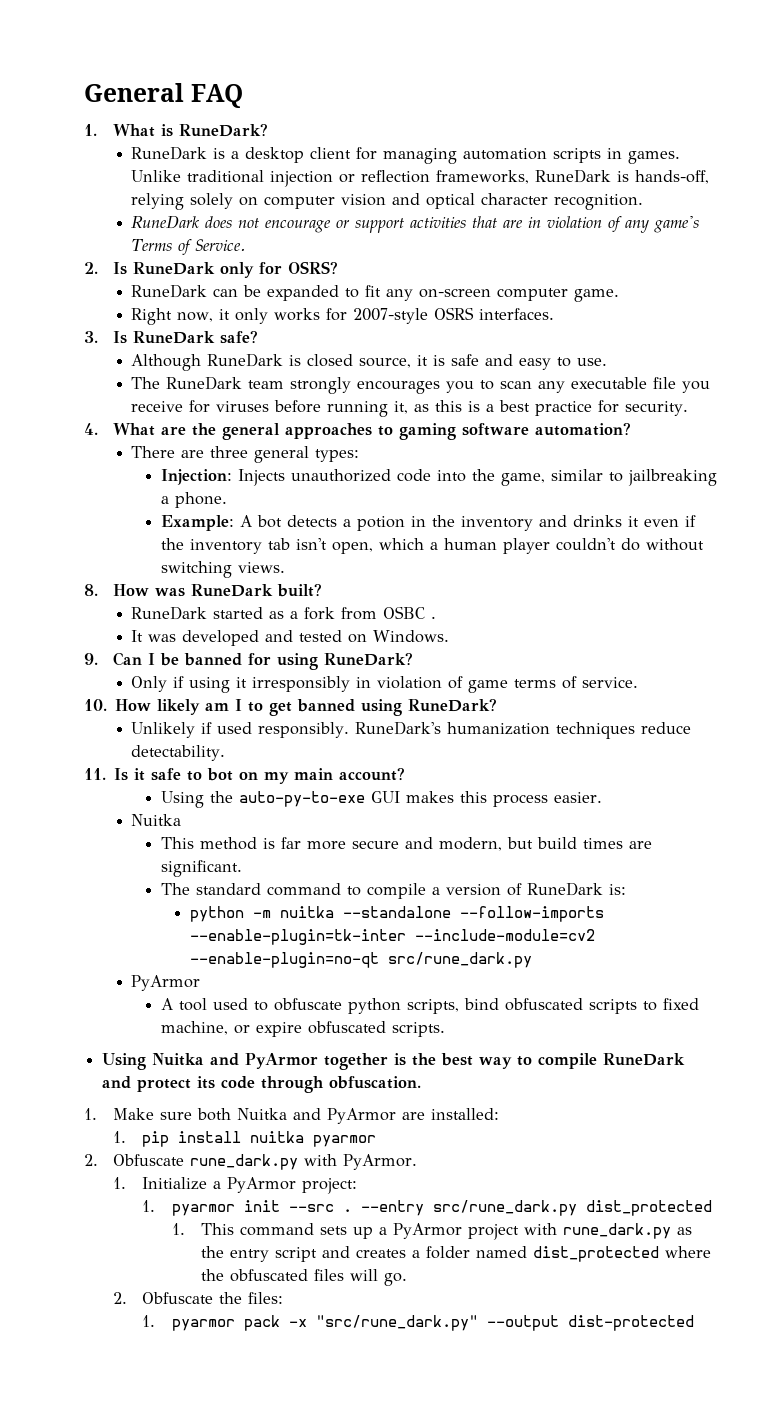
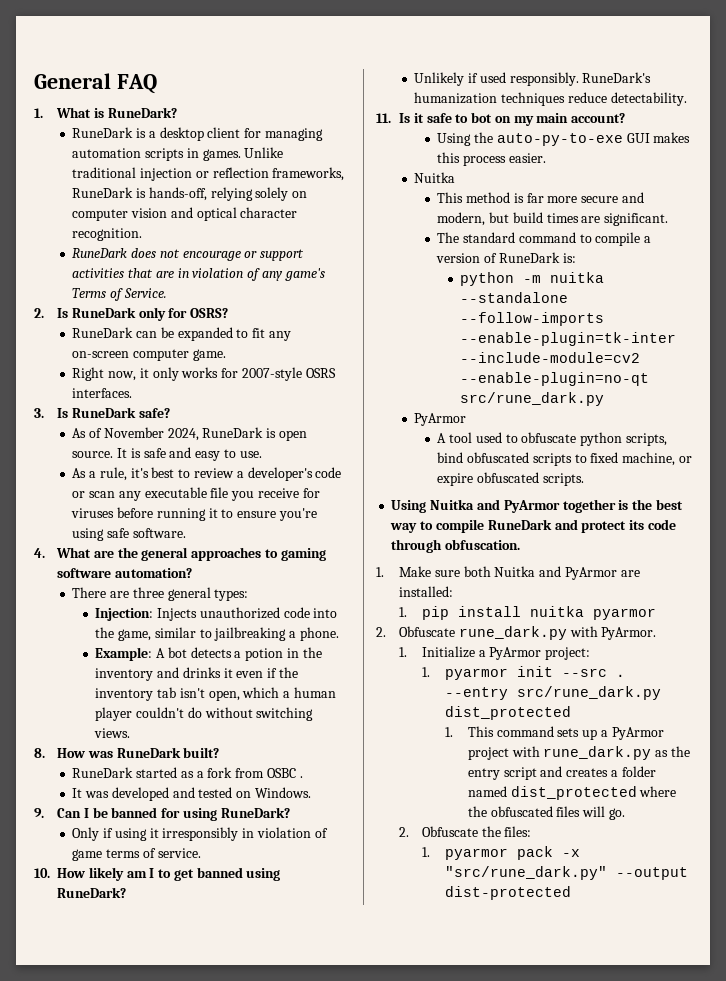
[131,353,429,371] Although RuneDark is closed source, it -> [72,427,308,441] [72,448,128,458] As of November 2024, RuneDark is open source. It
[131,376,495,394] The RuneDark team strongly encourages you to -> [72,467,342,481] [72,491,86,498] As a rule, it's best to review a developer's code or
[394,400,689,416] it, as this is a best practice for security. -> [208,508,318,521] [72,528,186,541] it to ensure you're using safe software.

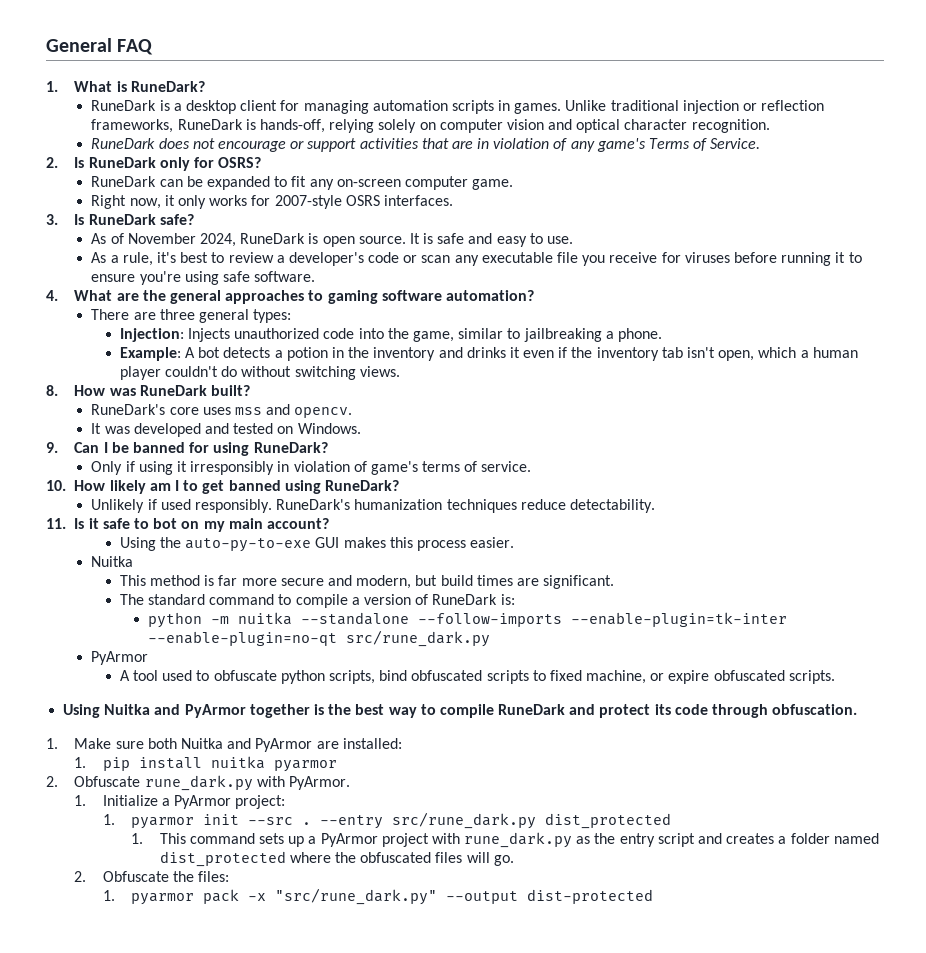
[72,767,303,778] RuneDark started as a fork from OSBC . -> [91,404,353,418] RuneDark's core uses mss and opencv.
[72,849,103,861] game -> [370,461,418,475] game's
[460,352,641,363] --include-module=cv2 -> (788, 619) none

